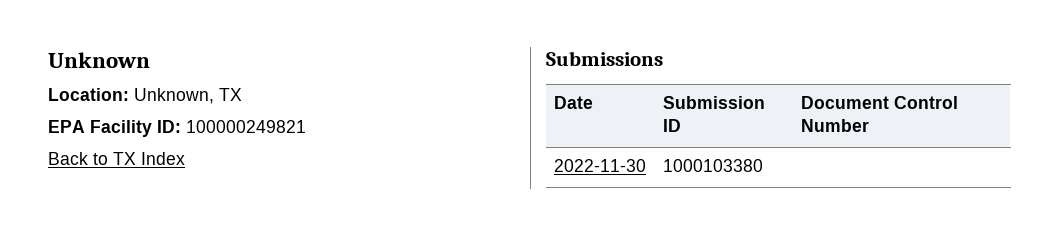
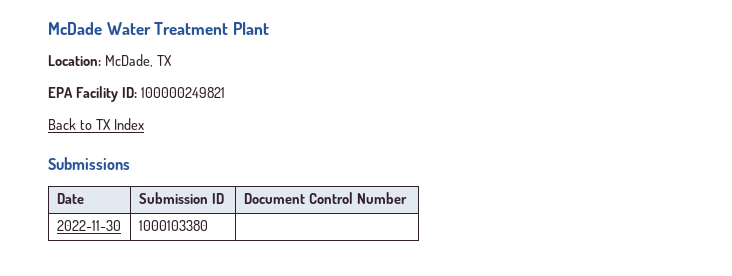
[48,52,150,68] Unknown -> [48,22,269,35] McDade Water Treatment Plant
[134,88,214,104] Unknown, -> [104,54,153,67] McDade,

